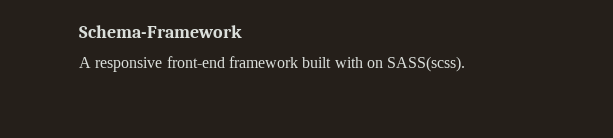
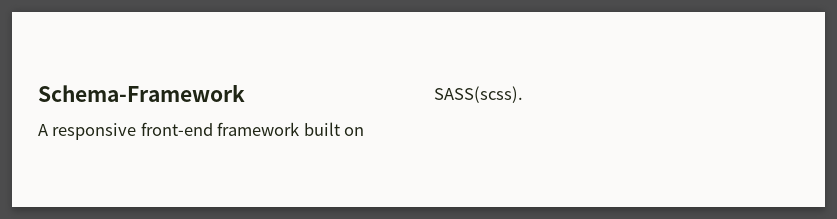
[334,57,363,68] with -> (340, 129) none

